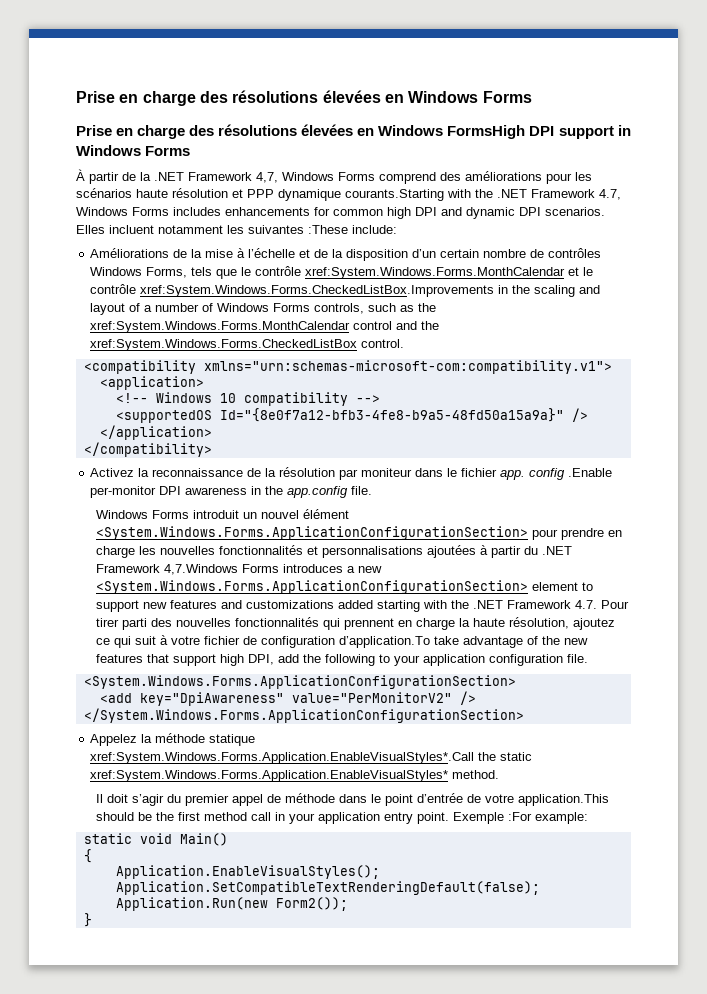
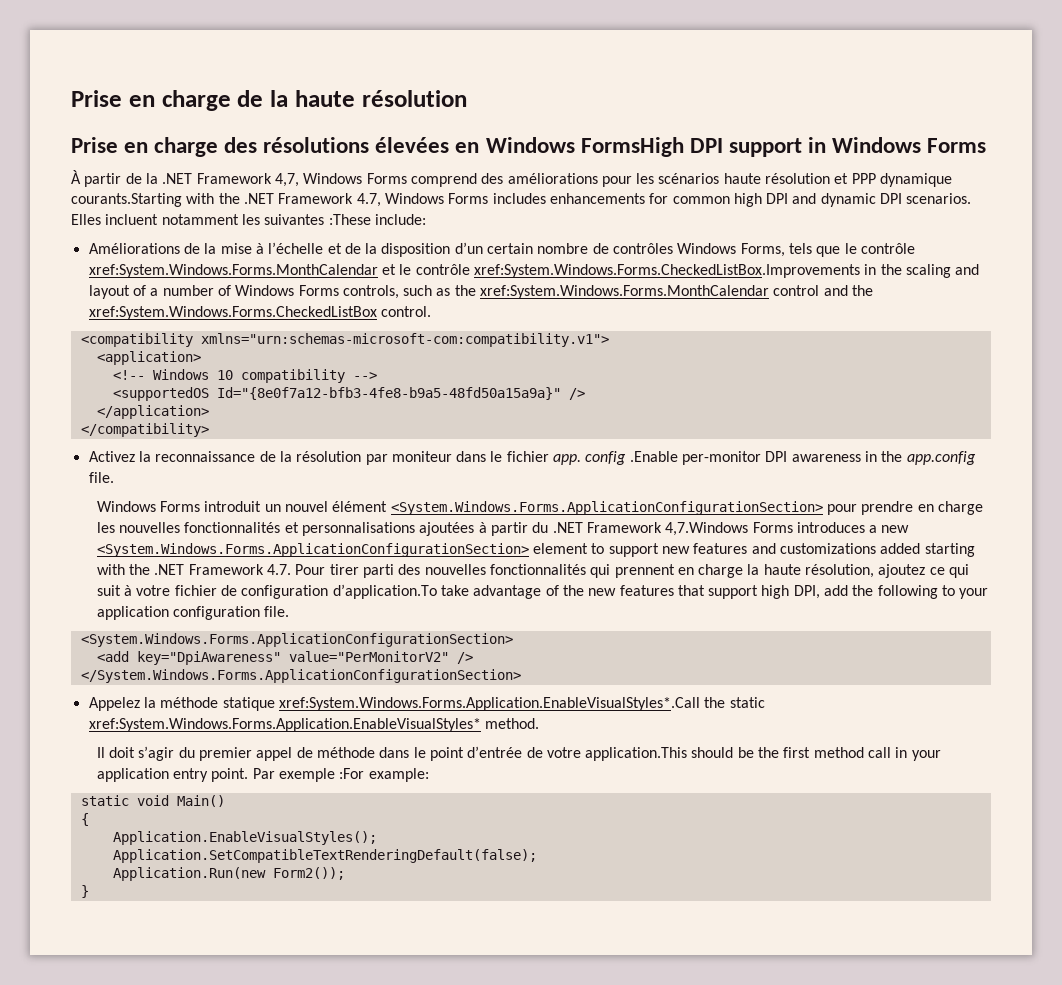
[76,90,532,106] Prise en charge des résolutions élevées en Windows Forms -> [71,90,467,111] Prise en charge de la haute résolution
[453,812,505,824] Exemple -> [252,768,335,782] Par exemple

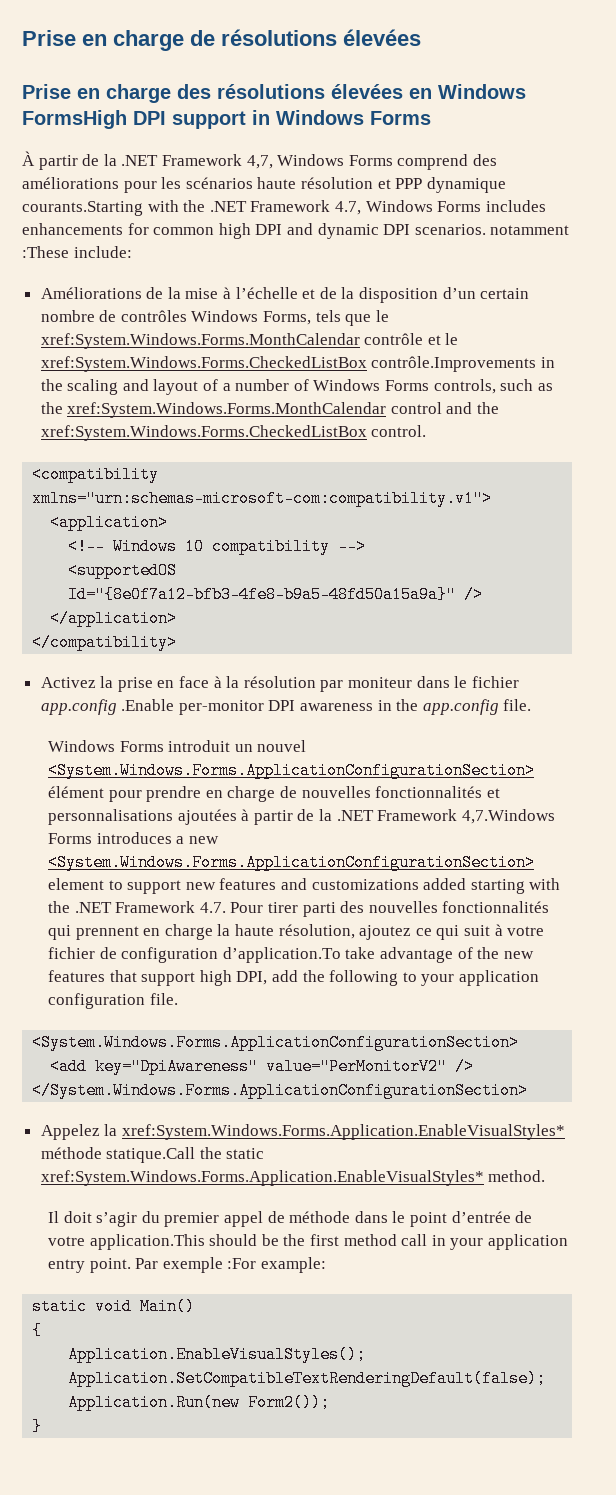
[270,90,467,107] la haute résolution -> [221,29,421,46] résolutions élevées
[71,214,325,225] Elles incluent notamment les suivantes -> [490,225,570,235] notamment
[861,243,916,254] [88,264,860,278] contrôle xref:System.Windows.Forms.MonthCalendar et le contrôle xref:System.Windows.Forms.CheckedListBox.Improvements -> [40,333,459,349] [40,356,537,372] xref:System.Windows.Forms.MonthCalendar contrôle et le xref:System.Windows.Forms.CheckedListBox contrôle.Improvements
[155,451,276,462] reconnaissance de -> [117,676,222,692] prise en face à
[553,451,627,465] app. config -> [40,699,117,715] app.config
[332,501,823,515] élément <System.Windows.Forms.ApplicationConfigurationSection> -> [48,762,536,779] [48,786,105,798] <System.Windows.Forms.ApplicationConfigurationSection> élément
[96,522,115,533] les -> [280,786,298,798] de
[532,522,549,533] du -> [297,809,333,821] de la
[160,697,700,711] méthode statique xref:System.Windows.Forms.Application.EnableVisualStyles*.Call -> [121,1124,565,1140] [40,1147,196,1163] xref:System.Windows.Forms.Application.EnableVisualStyles* méthode statique.Call

